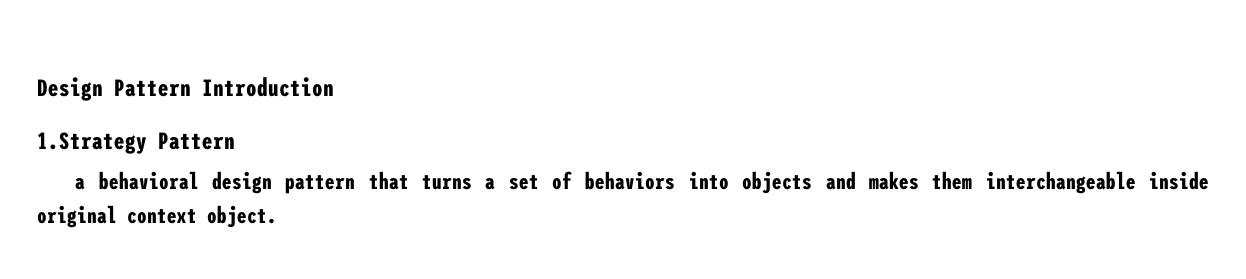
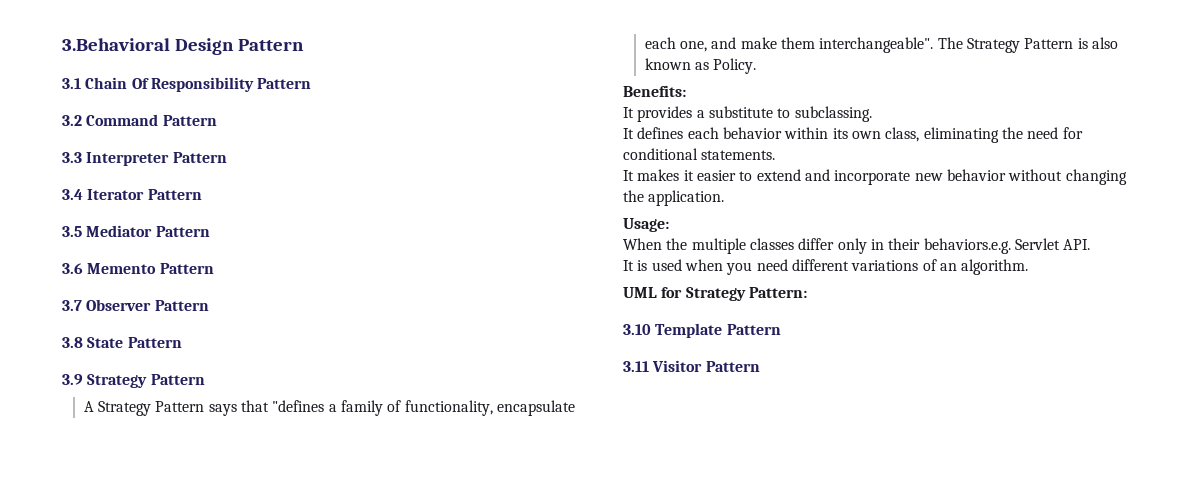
(37, 89) none -> [62,38,170,51] 3.Behavioral
[202,77,334,97] [37,132,235,154] [75,171,1209,194] [37,205,277,228] Introduction // 1.Strategy Pattern // a behavioral design pattern that turns a set of behaviors into objects and makes them interchangeable inside original context object. -> [62,77,312,92] [62,114,217,126] [62,152,227,166] [62,189,202,200] [62,225,210,237] [62,263,214,274] [62,299,209,311] [62,337,182,348] [62,374,205,388] [83,400,575,416] [644,37,1118,53] [644,58,757,74] [623,85,686,97] [623,106,872,122] [623,127,1083,143] [623,148,776,160] [623,169,1127,185] [623,190,725,206] [623,218,669,232] [623,238,1091,254] [623,259,1029,275] [623,287,807,301] [623,323,781,338] [623,360,760,372] // 3.1 Chain Of Responsibility Pattern // 3.2 Command Pattern // 3.3 Interpreter Pattern // 3.4 Iterator Pattern // 3.5 Mediator Pattern // 3.6 Memento Pattern // 3.7 Observer Pattern // 3.8 State Pattern // 3.9 Strategy Pattern // A Strategy Pattern says that "defines a family of functionality, encapsulate each one, and make them interchangeable". The Strategy Pattern is also known as Policy. // Benefits: // It provides a substitute to subclassing. // It defines each behavior within its own class, eliminating the need for conditional statements. // It makes it easier to extend and incorporate new behavior without changing the application. // Usage: // When the multiple classes differ only in their behaviors.e.g. Servlet API. // It is used when you need different variations of an algorithm. // UML for Strategy Pattern: // 3.10 Template Pattern // 3.11 Visitor Pattern

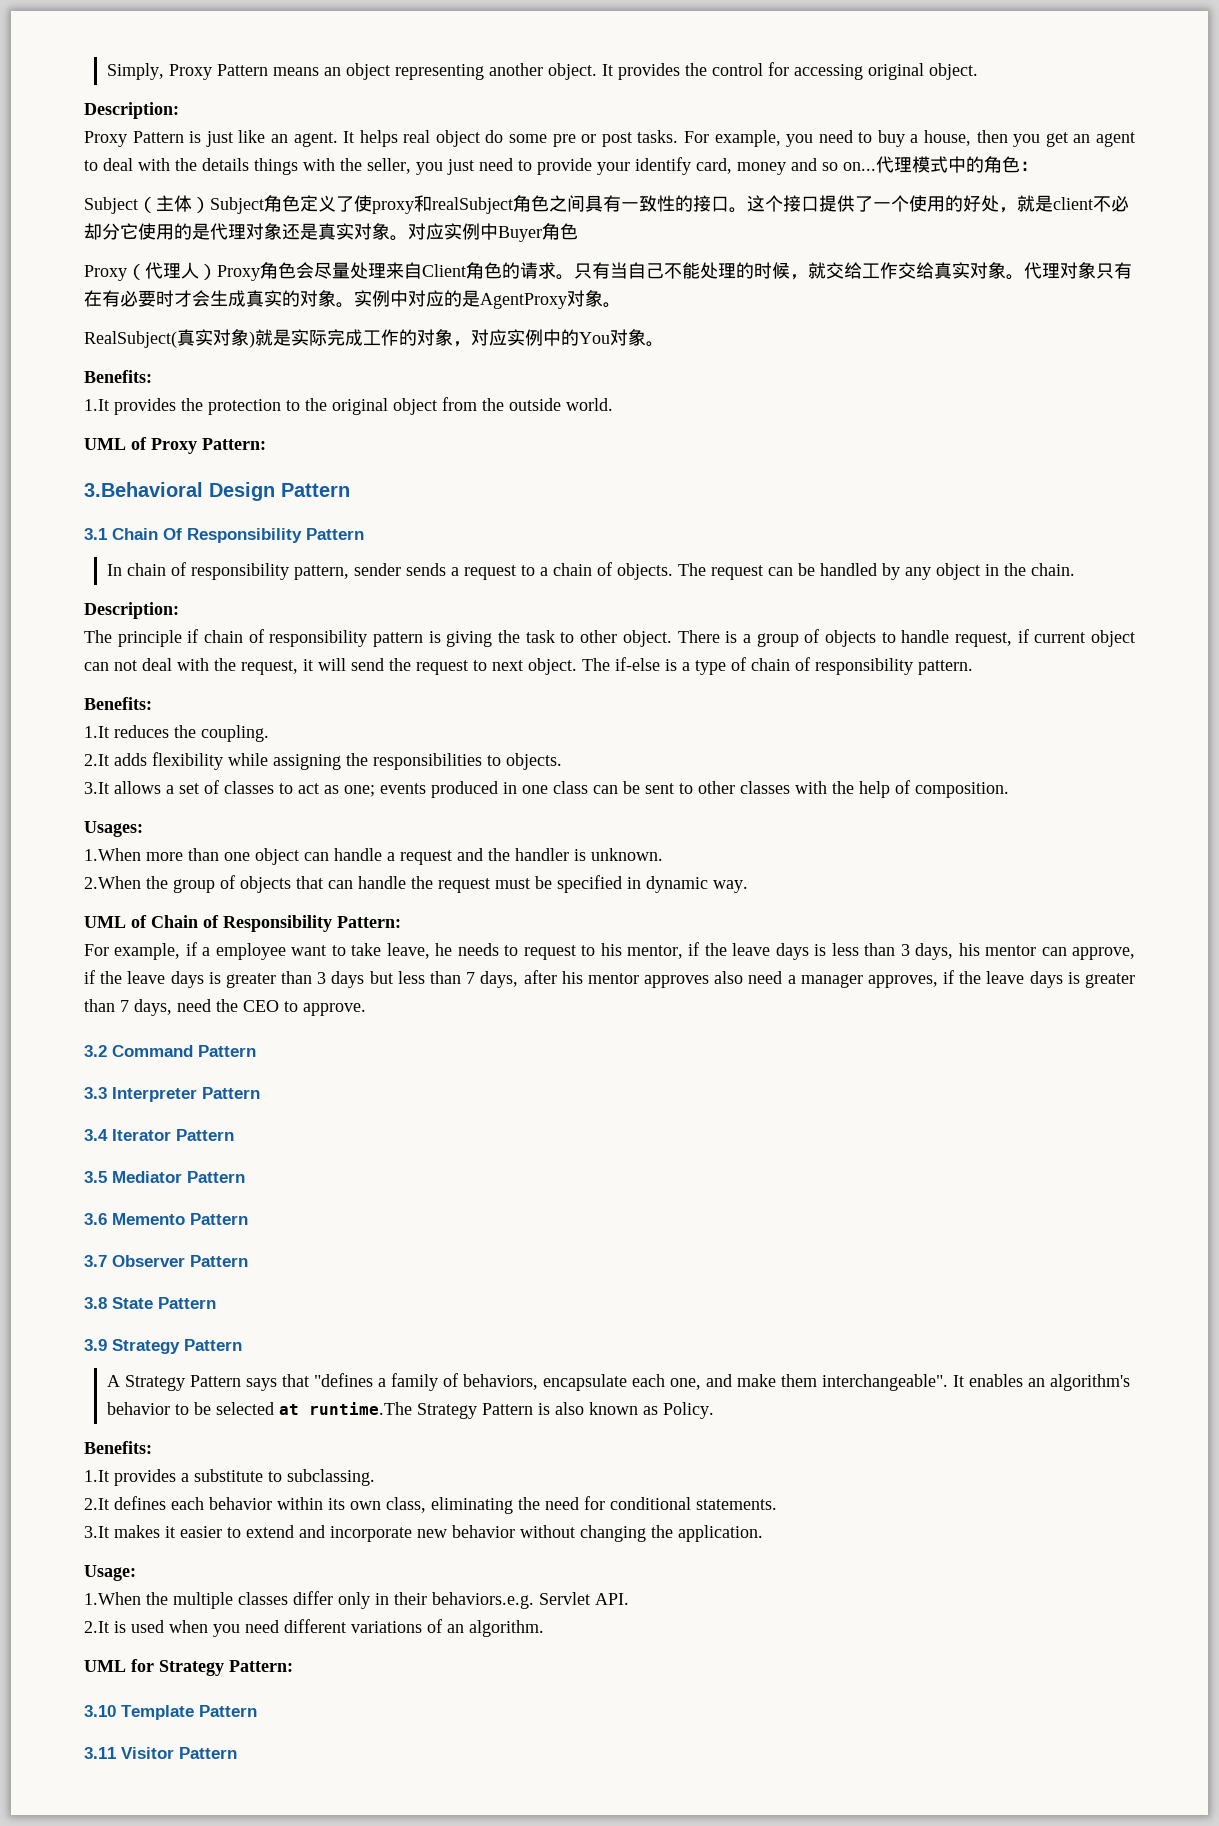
(62, 44) none -> [106,62,978,80] [84,102,179,119] [84,130,1136,147] [84,156,1038,175] [84,195,1129,214] [84,223,578,242] [84,262,1132,281] [84,290,621,309] [84,329,664,348] [84,370,152,383] [84,397,613,415] [84,437,266,454] Simply, Proxy Pattern means an object representing another object. It provides the control for accessing original object. // Description: // Proxy Pattern is just like an agent. It helps real object do some pre or post tasks. For example, you need to buy a house, then you get an agent to deal with the details things with the seller, you just need to provide your identify card, money and so on...代理模式中的角色： // Subject（主体）Subject角色定义了使proxy和realSubject角色之间具有一致性的接口。这个接口提供了一个使用的好处，就是client不必却分它使用的是代理对象还是真实对象。对应实例中Buyer角色 // Proxy（代理人）Proxy角色会尽量处理来自Client角色的请求。只有当自己不能处理的时候，就交给工作交给真实对象。代理对象只有在有必要时才会生成真实的对象。实例中对应的是AgentProxy对象。 // RealSubject(真实对象)就是实际完成工作的对象，对应实例中的You对象。 // Benefits: // 1.It provides the protection to the original object from the outside world. // UML of Proxy Pattern: //
(312, 83) none -> [106,562,1075,580] [84,602,179,619] [84,629,1135,647] [84,657,973,675] [84,697,152,710] [84,725,269,742] [84,752,562,770] [84,780,1009,798] [84,821,143,837] [84,848,663,865] [84,875,748,893] [84,915,401,932] [84,942,1135,960] [84,970,1136,988] [84,999,366,1016] // In chain of responsibility pattern, sender sends a request to a chain of objects. The request can be handled by any object in the chain. // Description: // The principle if chain of responsibility pattern is giving the task to other object. There is a group of objects to handle request, if current object can not deal with the request, it will send the request to next object. The if-else is a type of chain of responsibility pattern. // Benefits: // 1.It reduces the coupling. // 2.It adds flexibility while assigning the responsibilities to objects. // 3.It allows a set of classes to act as one; events produced in one class can be sent to other classes with the help of composition. // Usages: // 1.When more than one object can handle a request and the handler is unknown. // 2.When the group of objects that can handle the request must be specified in dynamic way. // UML of Chain of Responsibility Pattern: // For example, if a employee want to take leave, he needs to request to his mentor, if the leave days is less than 3 days, his mentor can approve, if the leave days is greater than 3 days but less than 7 days, after his mentor approves also need a manager approves, if the leave days is greater than 7 days, need the CEO to approve.
[404,400,493,416] functionality, -> [462,1374,538,1390] behaviors,
[937,37,963,49] The -> [952,1374,1130,1391] [106,1402,412,1415] It enables an algorithm's behavior to be selected at runtime.The
[623,107,634,118] It -> [84,1470,109,1482] 1.It
[623,128,634,139] It -> [84,1498,109,1510] 2.It
[623,170,634,181] It -> [84,1526,109,1538] 3.It
[623,238,662,250] When -> [84,1592,141,1605] 1.When
[623,260,634,271] It -> [84,1621,109,1633] 2.It

